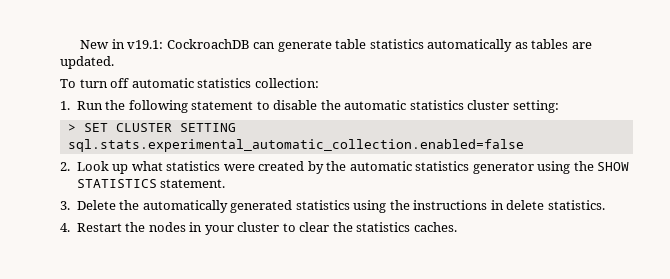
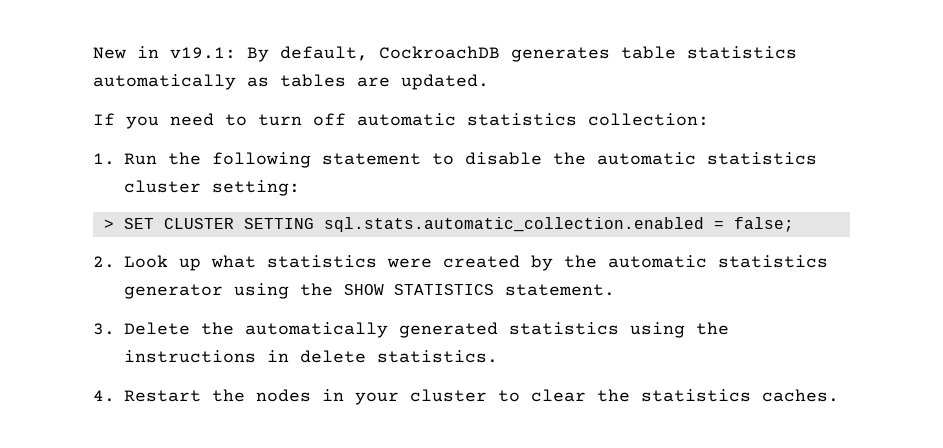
[166,39,332,52] CockroachDB can generate -> [247,46,610,62] By default, CockroachDB generates
[60,79,76,88] To -> [93,113,247,129] If you need to
[67,139,524,152] sql.stats.experimental_automatic_collection.enabled=false -> [323,217,794,232] sql.stats.automatic_collection.enabled = false;

